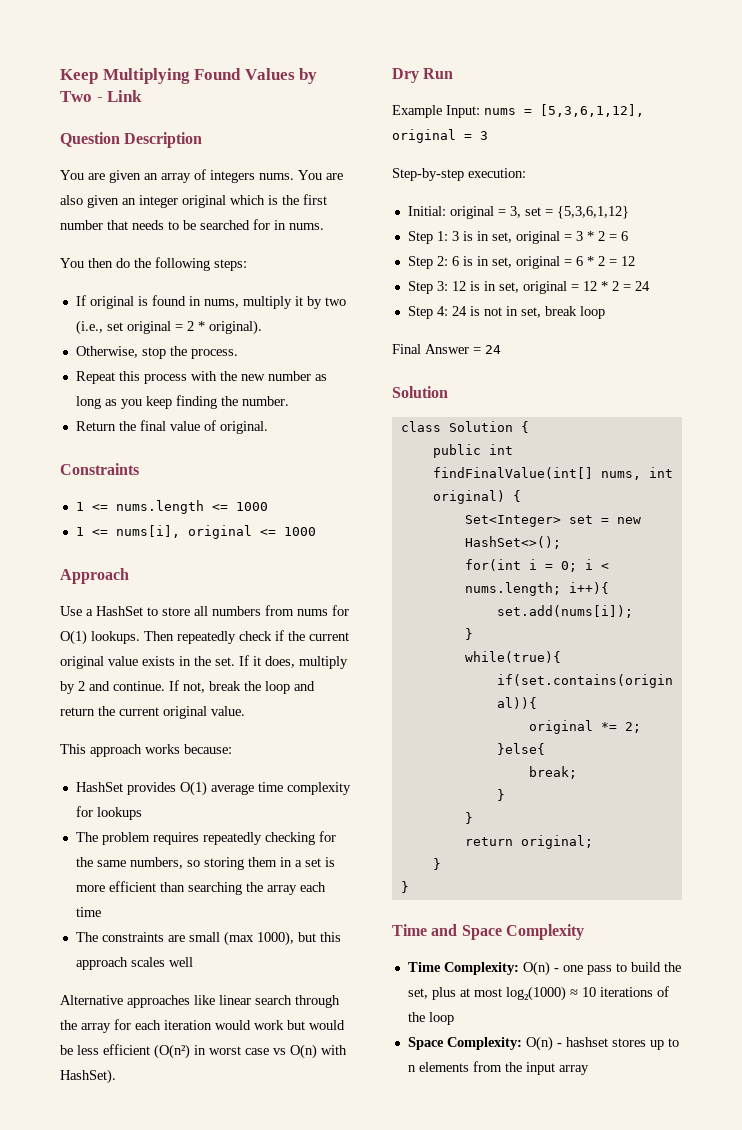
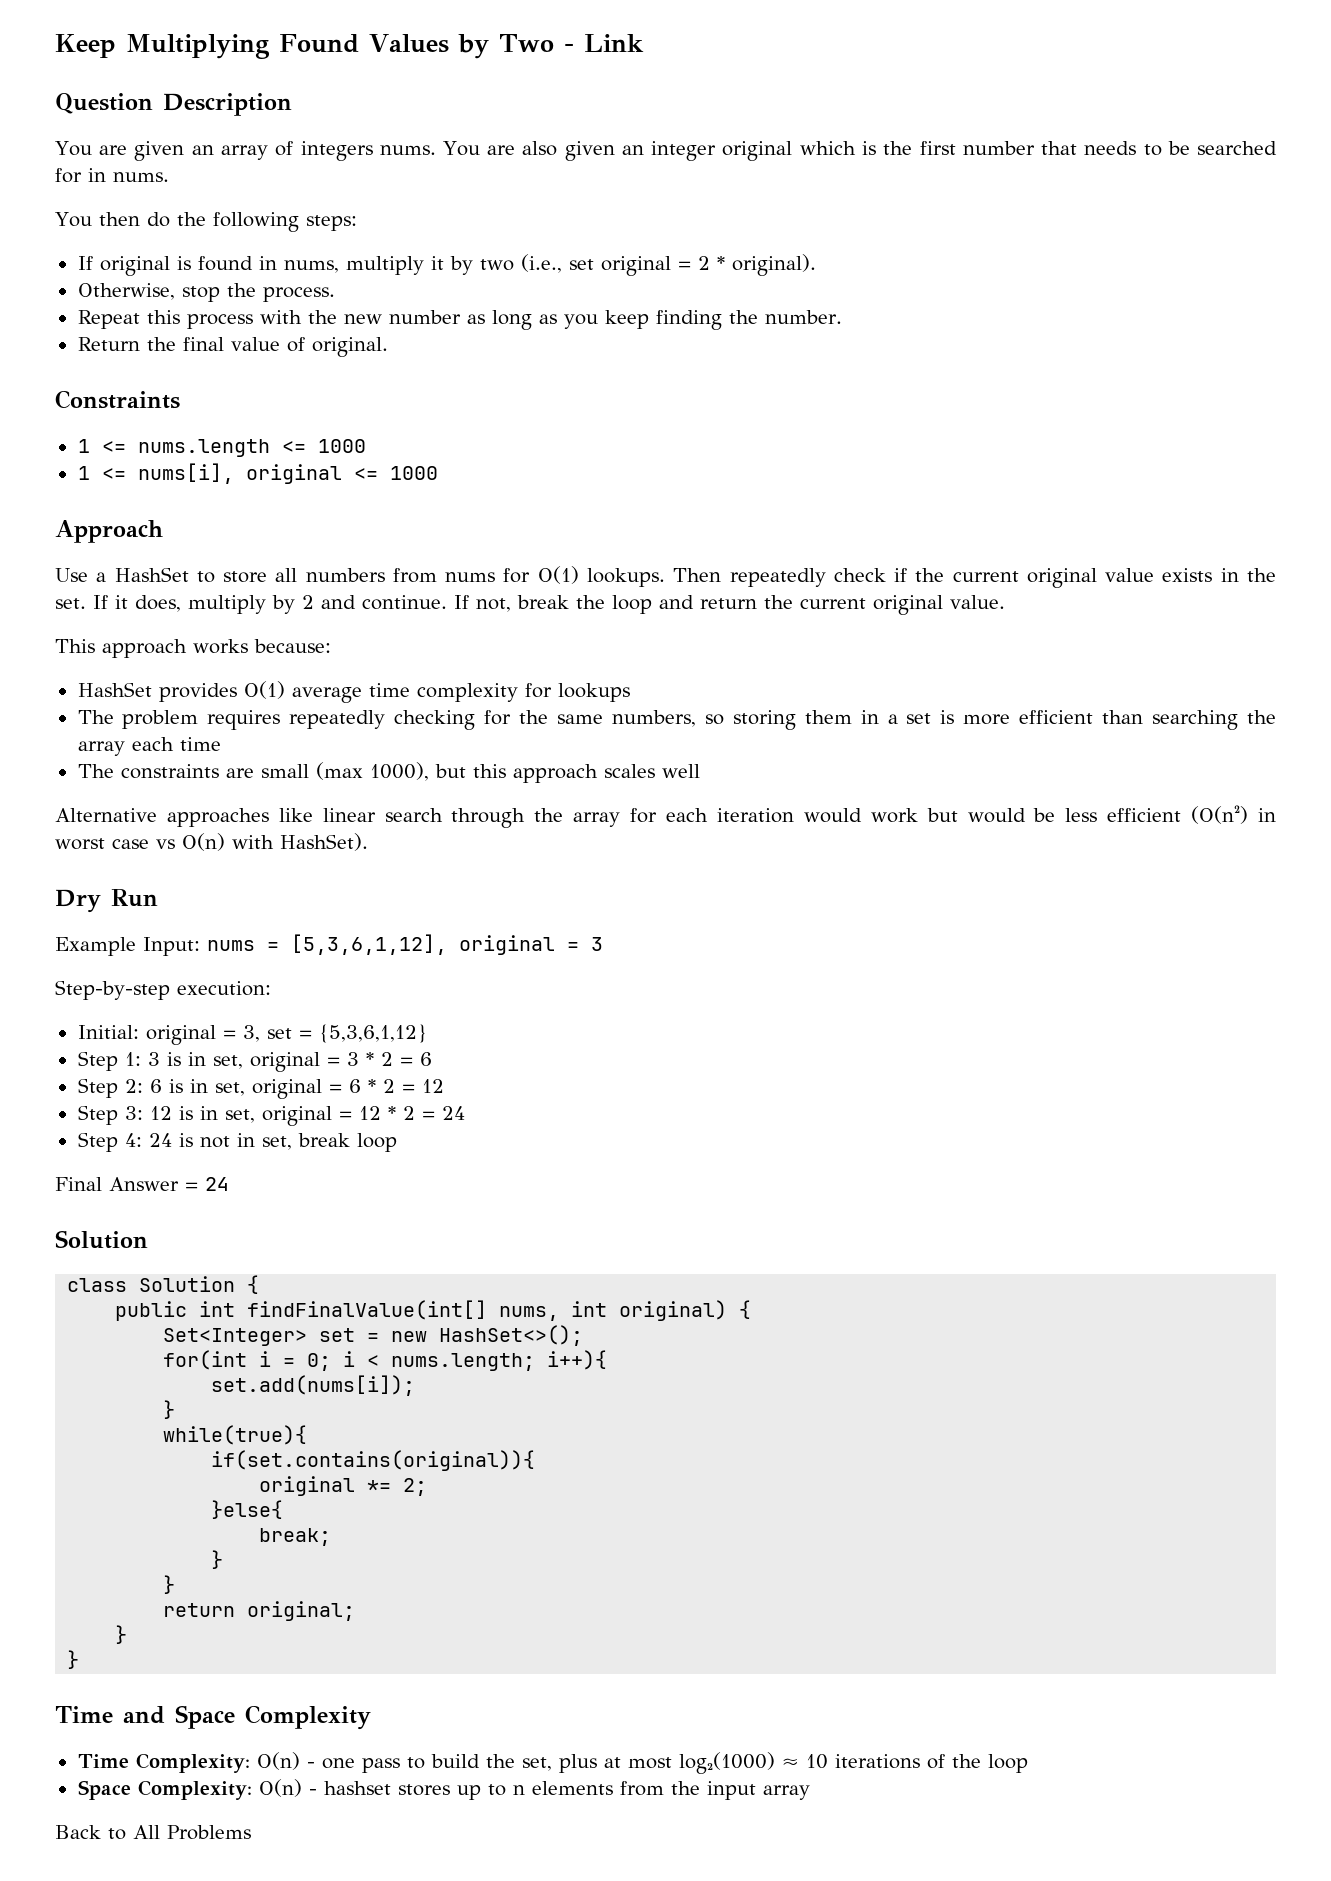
(589, 1070) none -> [55,1825,251,1840] // Back to All Problems

